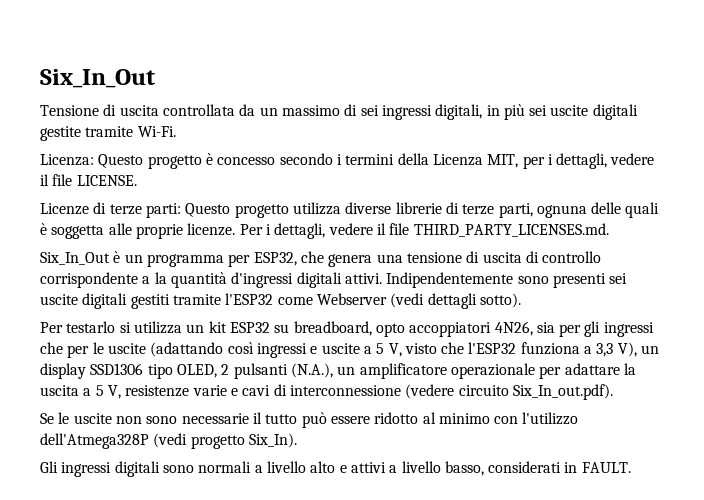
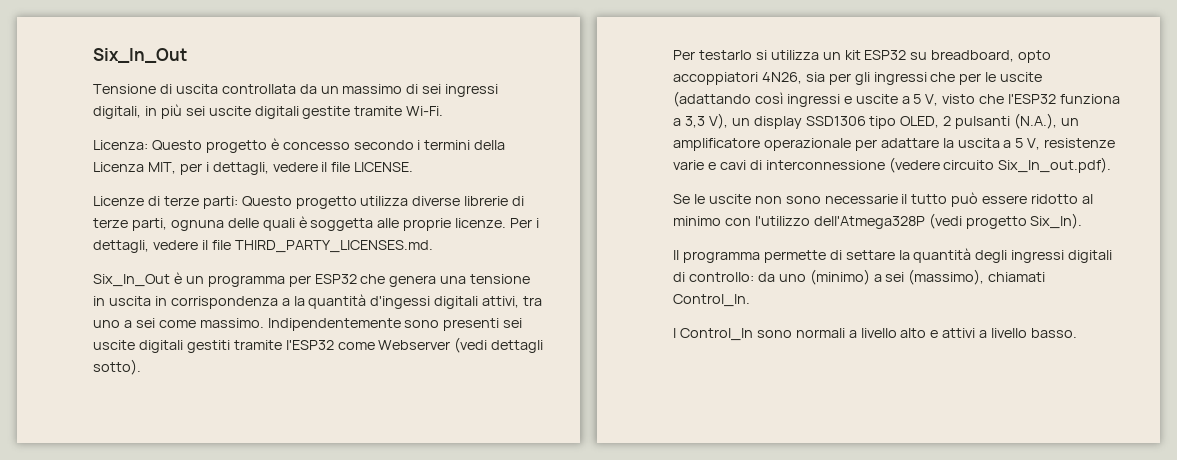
[253,252,297,266] ESP32, -> [314,274,357,284] ESP32
[466,251,602,263] [40,272,382,288] di uscita di controllo corrispondente a la quantità d'ingressi digitali attivi. -> [93,294,543,309] [93,318,264,328] in uscita in corrispondenza a la quantità d'ingessi digitali attivi, tra uno a sei come massimo.
[40,461,160,477] Gli ingressi digitali -> [673,248,1113,263] [673,269,1046,285] [673,294,750,307] [673,328,753,341] Il programma permette di settare la quantità degli ingressi digitali di controllo: da uno (minimo) a sei (massimo), chiamati Control_In. // I Control_In
[444,461,631,476] basso, considerati in FAULT. -> [1031,328,1078,338] basso.

